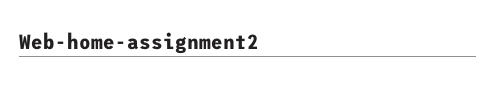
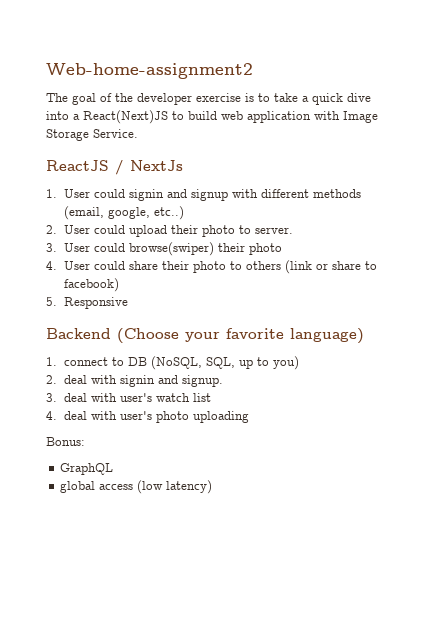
(259, 43) none -> [46,93,371,105] [46,110,378,124] [46,129,138,141] [46,160,183,175] [46,189,361,201] [63,206,184,220] [46,225,293,237] [46,242,282,256] [46,260,377,274] [63,278,119,292] [46,297,128,309] [46,328,364,344] [46,356,299,370] [46,375,223,387] [46,393,211,402] [46,411,249,423] [46,437,85,446] [60,463,114,475] [60,480,213,494] // The goal of the developer exercise is to take a quick dive into a React(Next)JS to build web application with Image Storage Service. // ReactJS / NextJs // 1. User could signin and signup with different methods (email, google, etc..) // 2. User could upload their photo to server. // 3. User could browse(swiper) their photo // 4. User could share their photo to others (link or share to facebook) // 5. Responsive // Backend (Choose your favorite language) // 1. connect to DB (NoSQL, SQL, up to you) // 2. deal with signin and signup. // 3. deal with user's watch list // 4. deal with user's photo uploading // Bonus: // GraphQL // global access (low latency)

